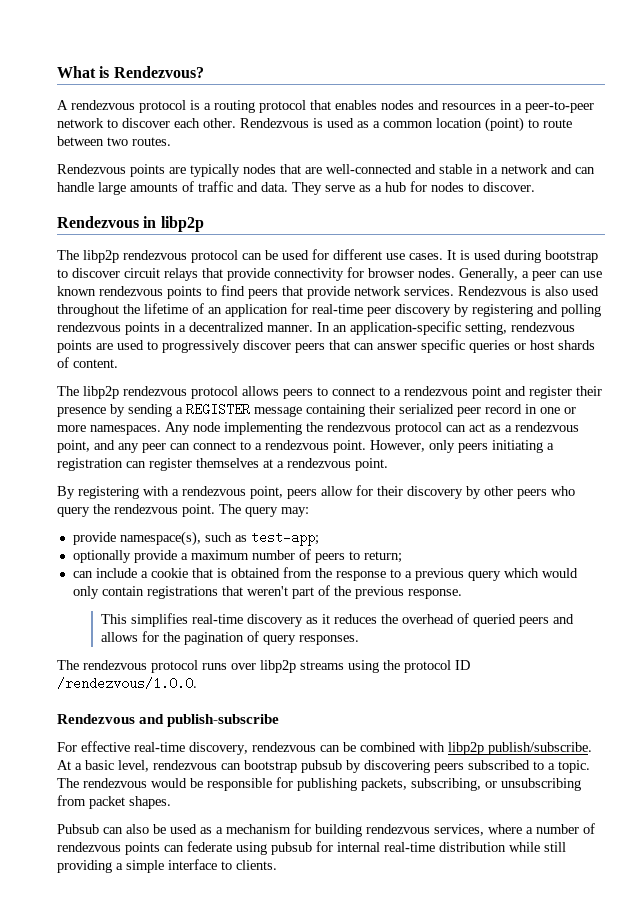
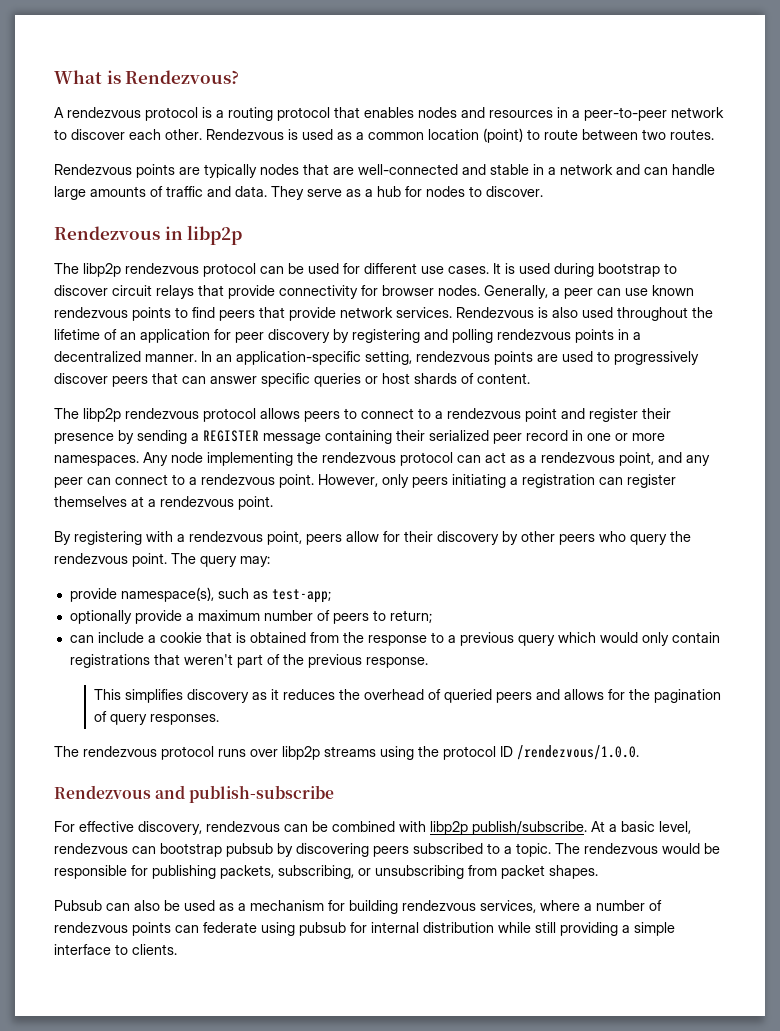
[312,304,363,314] real-time -> (231, 334) none
[192,614,244,624] real-time -> (184, 696) none
[134,742,185,752] real-time -> (134, 826) none
[384,842,435,852] real-time -> (419, 927) none

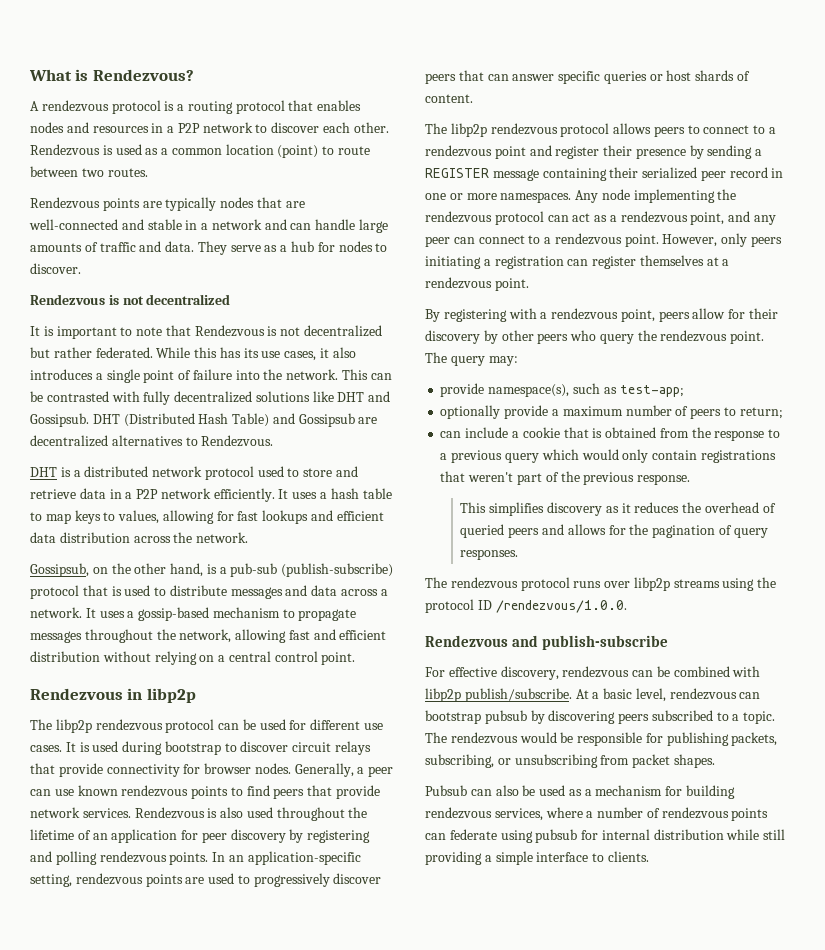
[584,107,667,121] peer-to-peer -> [177,123,200,133] P2P
(543, 191) none -> [30,294,231,305] [30,325,383,339] [30,347,356,361] [30,369,392,383] [30,391,391,405] [30,413,378,427] [30,435,274,447] [30,466,359,480] [30,488,392,502] [30,510,384,524] [30,532,249,543] [30,563,394,577] [30,585,388,599] [30,607,357,621] [30,629,387,643] [30,651,356,665] // Rendezvous is not decentralized // It is important to note that Rendezvous is not decentralized but rather federated. While this has its use cases, it also introduces a single point of failure into the network. This can be contrasted with fully decentralized solutions like DHT and Gossipsub. DHT (Distributed Hash Table) and Gossipsub are decentralized alternatives to Rendezvous. // DHT is a distributed network protocol used to store and retrieve data in a P2P network efficiently. It uses a hash table to map keys to values, allowing for fast lookups and efficient data distribution across the network. // Gossipsub, on the other hand, is a pub-sub (publish-subscribe) protocol that is used to distribute messages and data across a network. It uses a gossip-based mechanism to propagate messages throughout the network, allowing fast and efficient distribution without relying on a central control point.
[575,329,641,343] [54,351,197,362] points in a decentralized manner. -> [169,852,209,865] points.

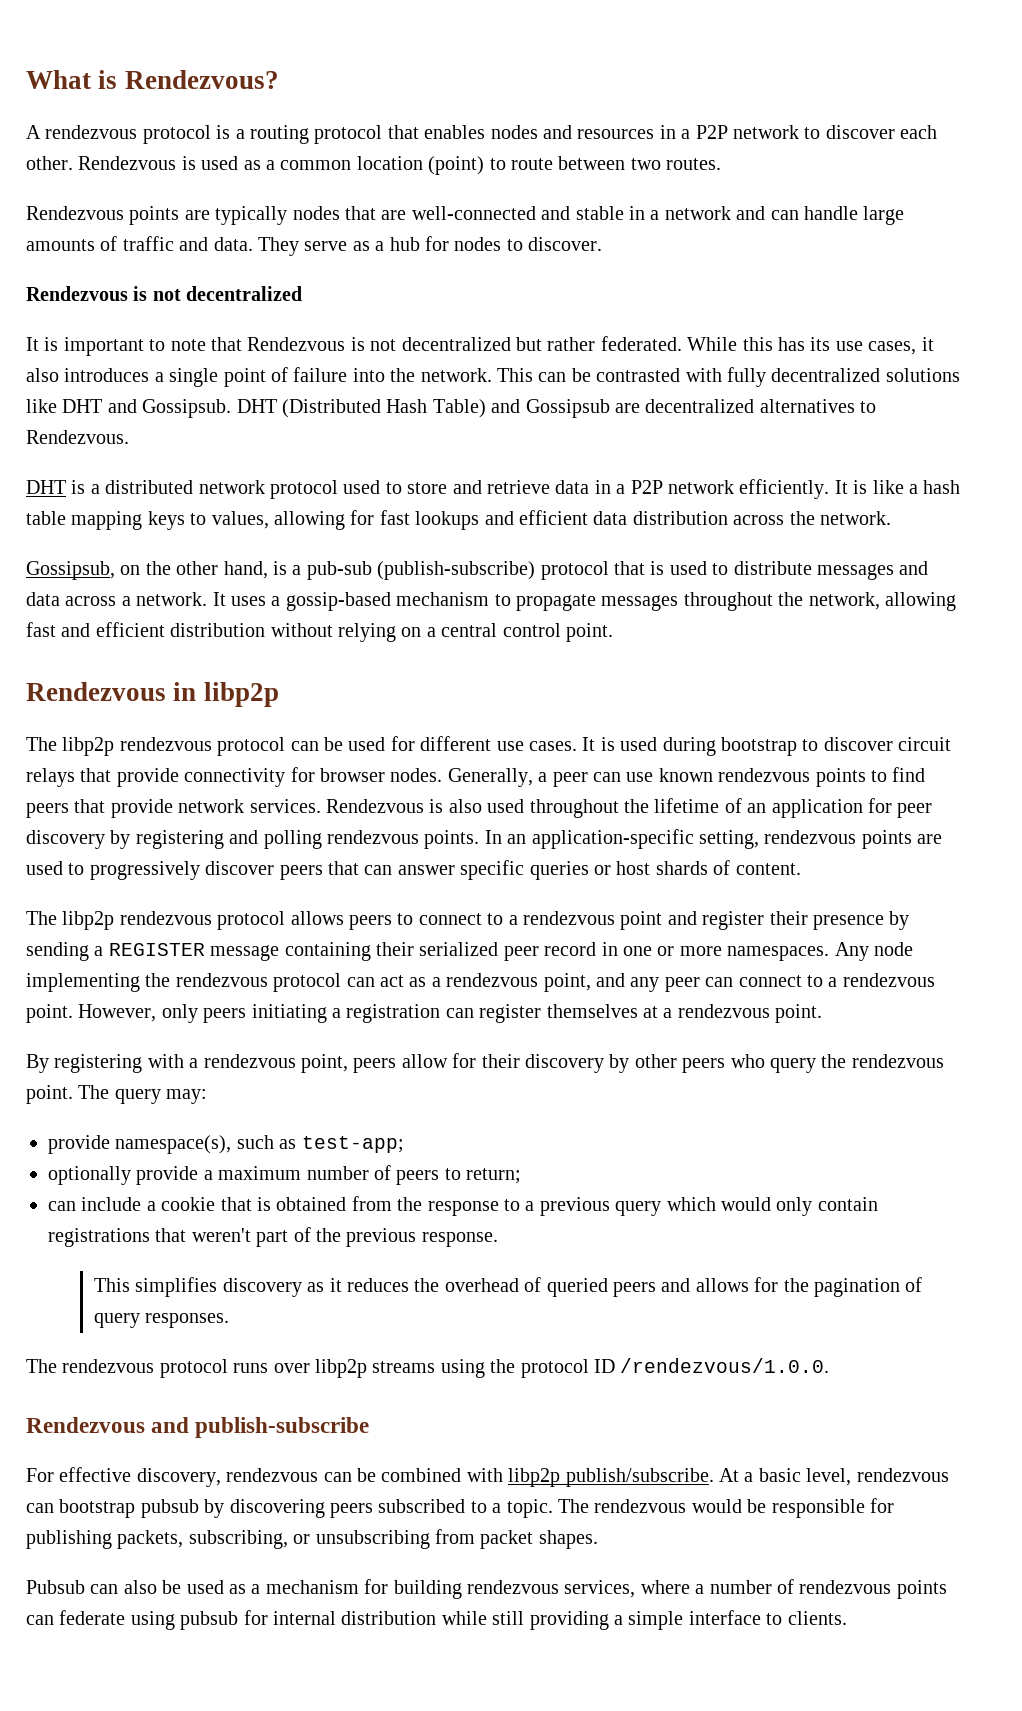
[292,492,318,499] uses -> [853,480,904,494] is like
[30,512,71,524] to map -> [71,511,143,530] mapping

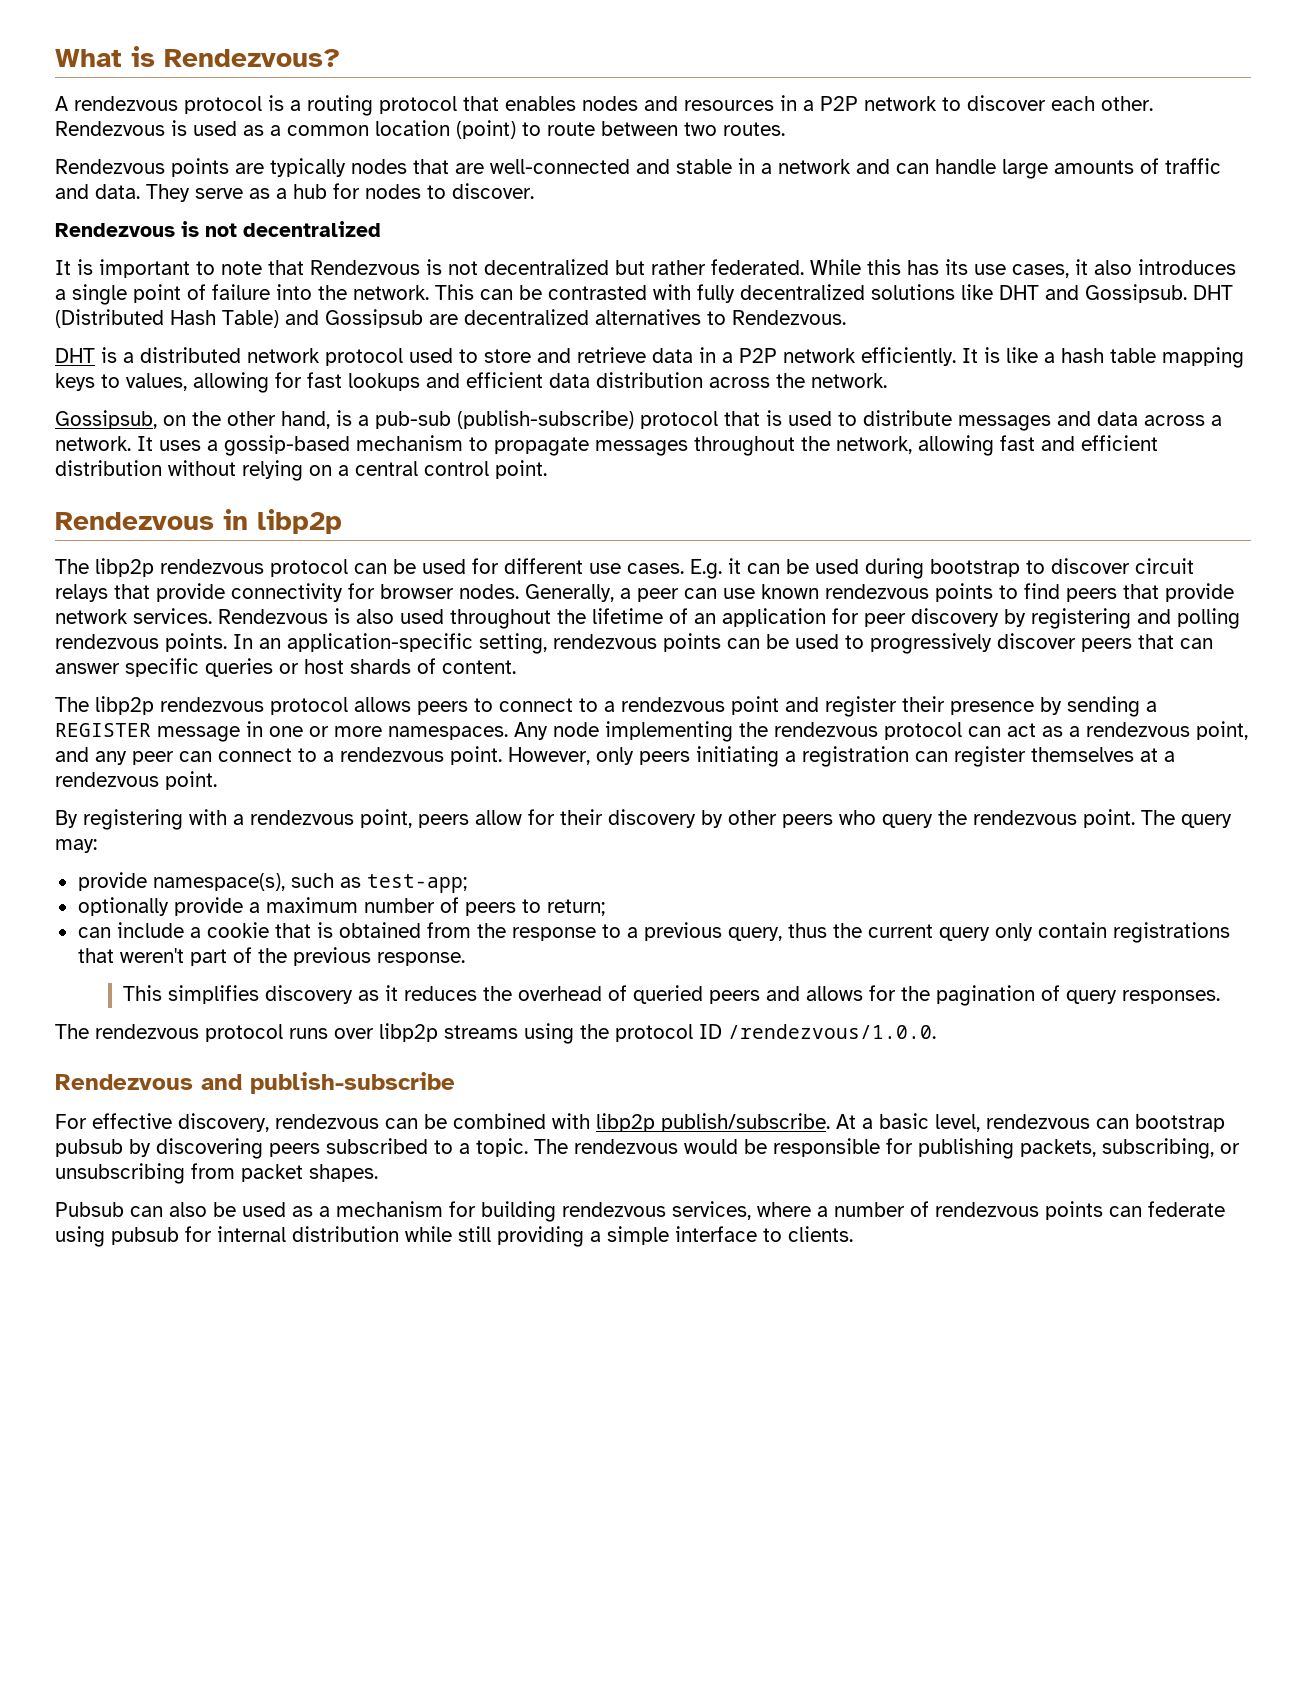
[582,737,615,751] It is -> [690,558,809,579] E.g. it can be
[917,834,943,844] are -> [727,634,789,649] can be
[284,942,597,961] containing their serialized peer record -> (240, 734) none
[615,1197,771,1216] query which would -> [727,923,990,941] query, thus the current query

